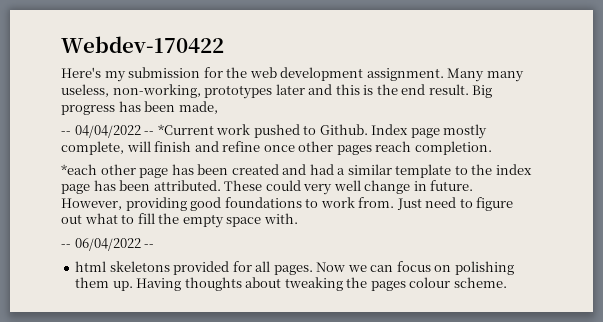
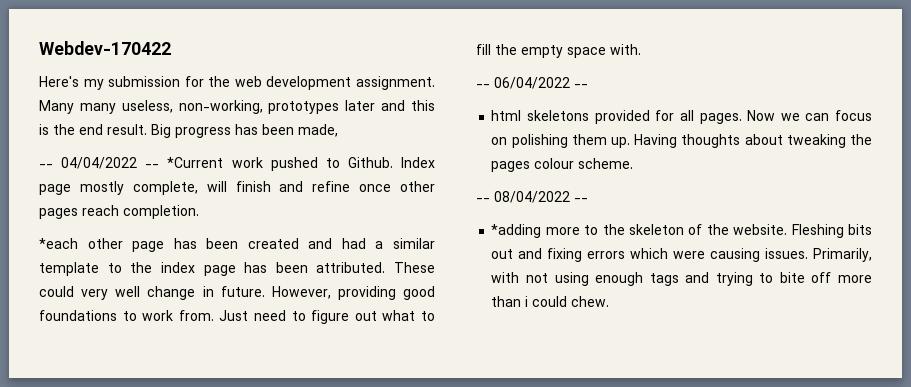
(507, 282) none -> [476,191,588,203] [491,224,872,238] [491,248,872,262] [491,272,872,286] [491,296,610,307] // -- 08/04/2022 -- // *adding more to the skeleton of the website. Fleshing bits out and fixing errors which were causing issues. Primarily, with not using enough tags and trying to bite off more than i could chew.

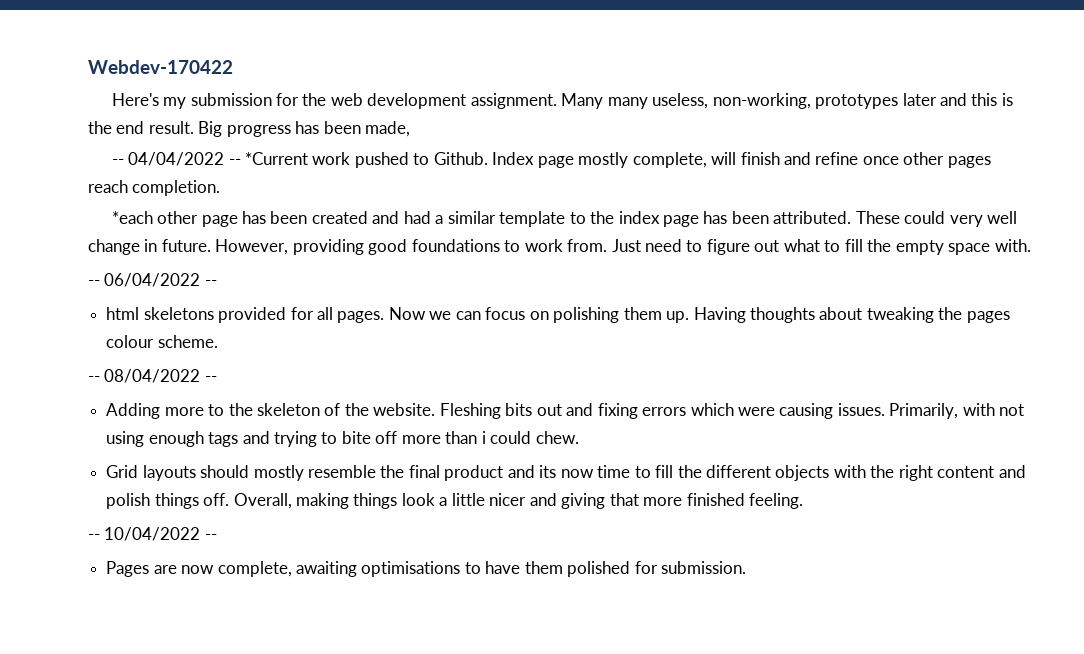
[491,224,542,238] *adding -> [106,403,161,419] Adding
(610, 301) none -> [106,465,1026,481] [106,493,803,509] [88,527,217,541] [106,561,747,577] // Grid layouts should mostly resemble the final product and its now time to fill the different objects with the right content and polish things off. Overall, making things look a little nicer and giving that more finished feeling. // -- 10/04/2022 -- // Pages are now complete, awaiting optimisations to have them polished for submission.

